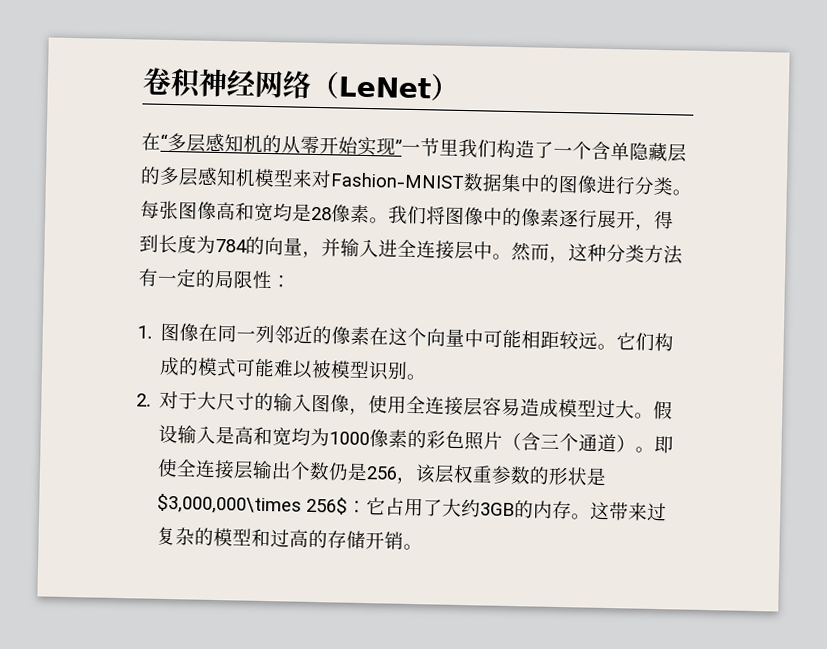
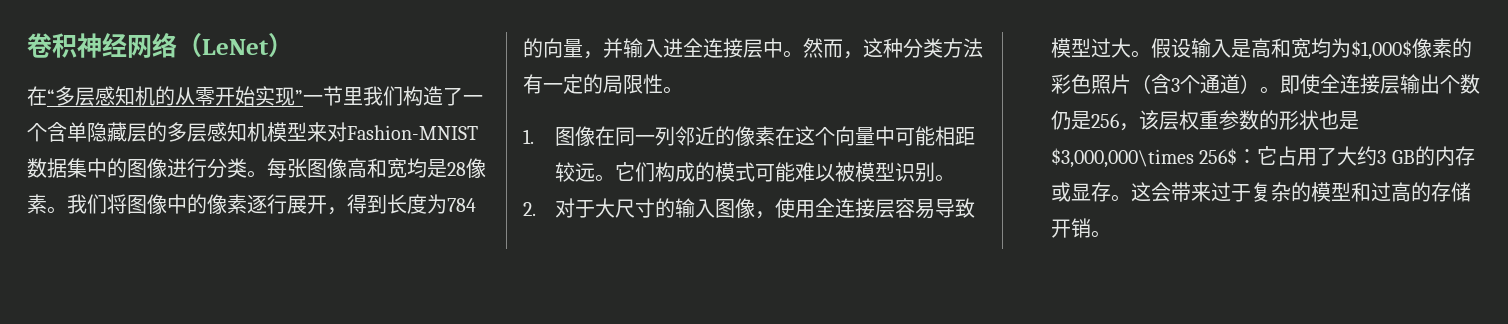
[271,275,291,288] ： -> [663,86,683,94] 。
[520,398,560,418] 造成 -> [934,198,975,218] 导致
[329,431,371,446] 1000 -> [1350,40,1412,60] $1,000$
[540,433,561,450] 三 -> [1170,78,1180,92] 3
(589, 476) none -> [1318,110,1339,130] 也
[480,500,668,522] 3GB的内存。这带来过 -> [1377,146,1475,166] [1050,182,1251,202] 3 GB的内存或显存。这会带来过于

